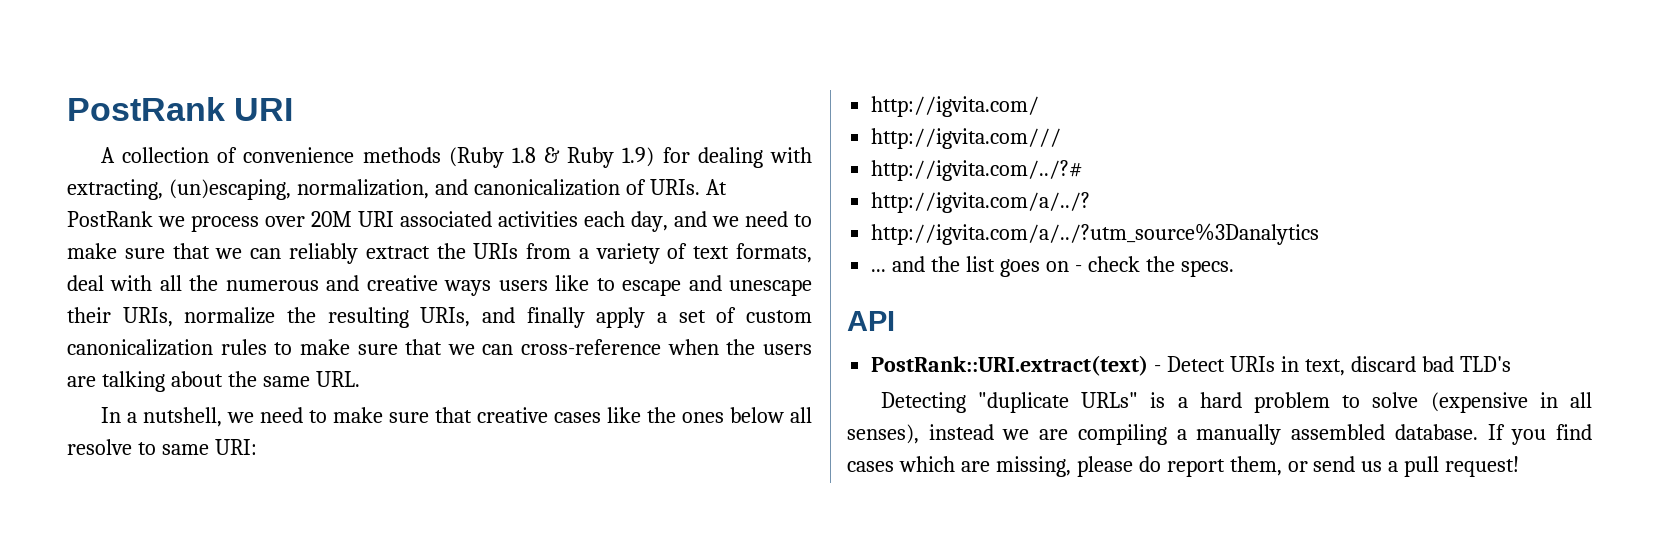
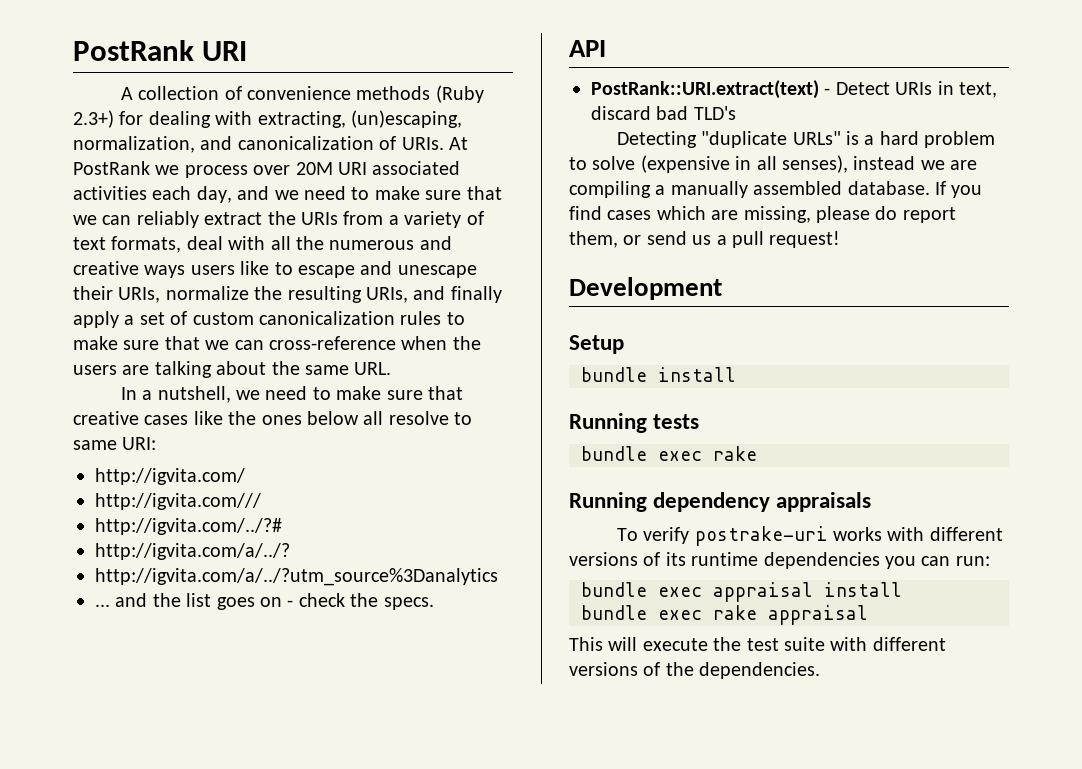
[511,147,655,168] 1.8 & Ruby 1.9) -> [73,110,114,128] 2.3+)
(1520, 466) none -> [569,277,722,300] [569,335,624,354] [581,367,736,382] [569,413,700,433] [581,446,757,461] [569,492,872,512] [616,526,1003,546] [569,552,990,569] [581,582,902,602] [581,605,868,625] [569,637,946,651] [569,662,821,679] // Development // Setup // bundle install // Running tests // bundle exec rake // Running dependency appraisals // To verify postrake-uri works with different versions of its runtime dependencies you can run: // bundle exec appraisal install // bundle exec rake appraisal // This will execute the test suite with different versions of the dependencies.

